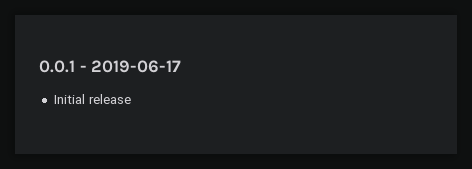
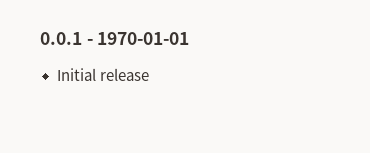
[91,60,182,73] 2019-06-17 -> [97,32,190,45] 1970-01-01

